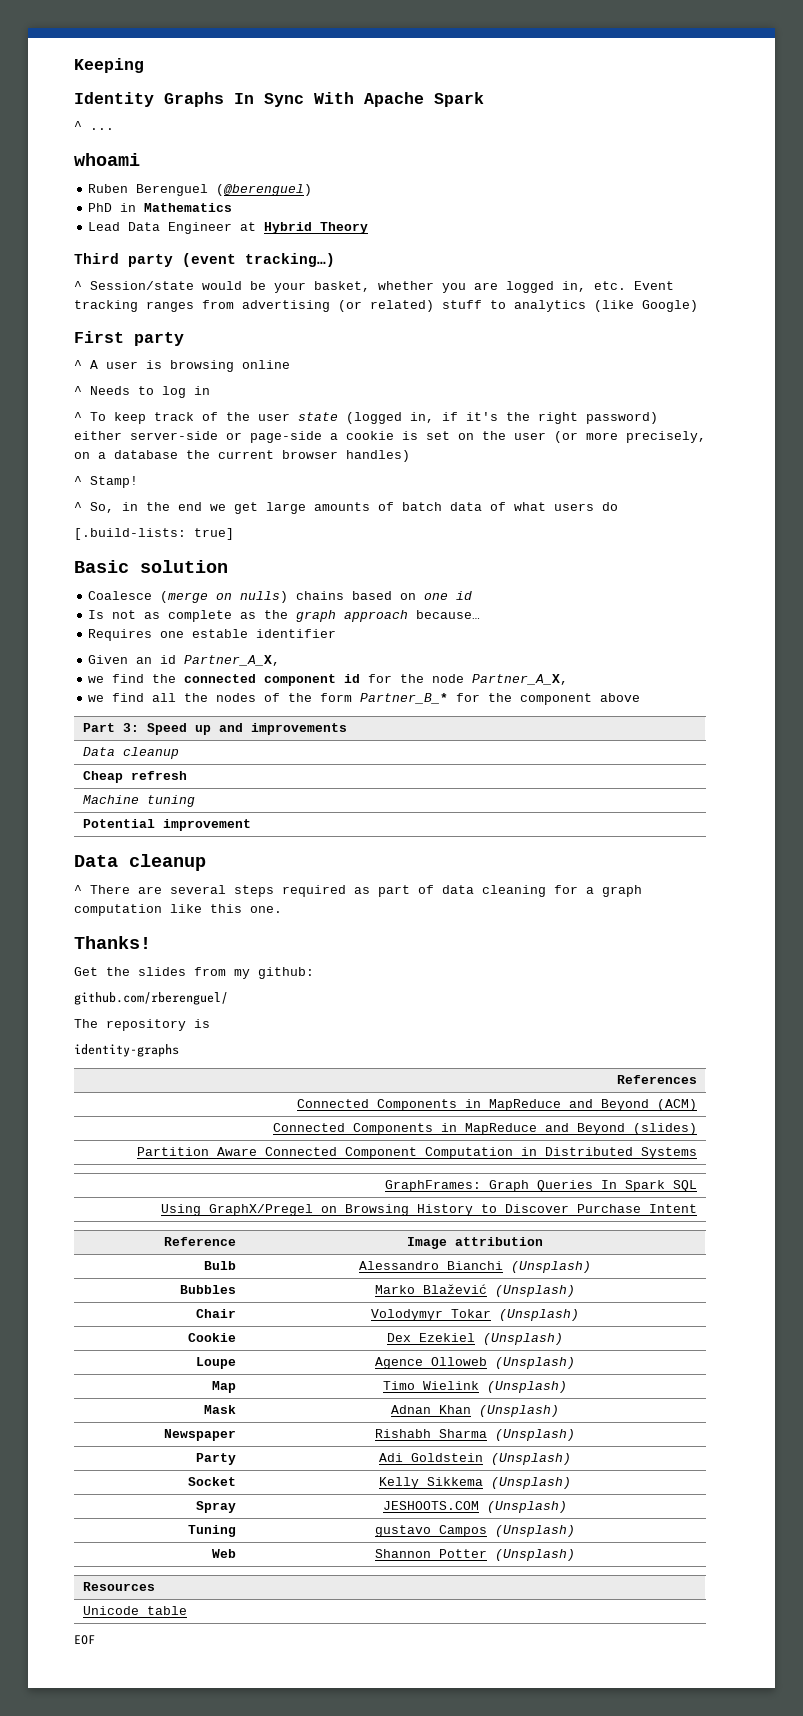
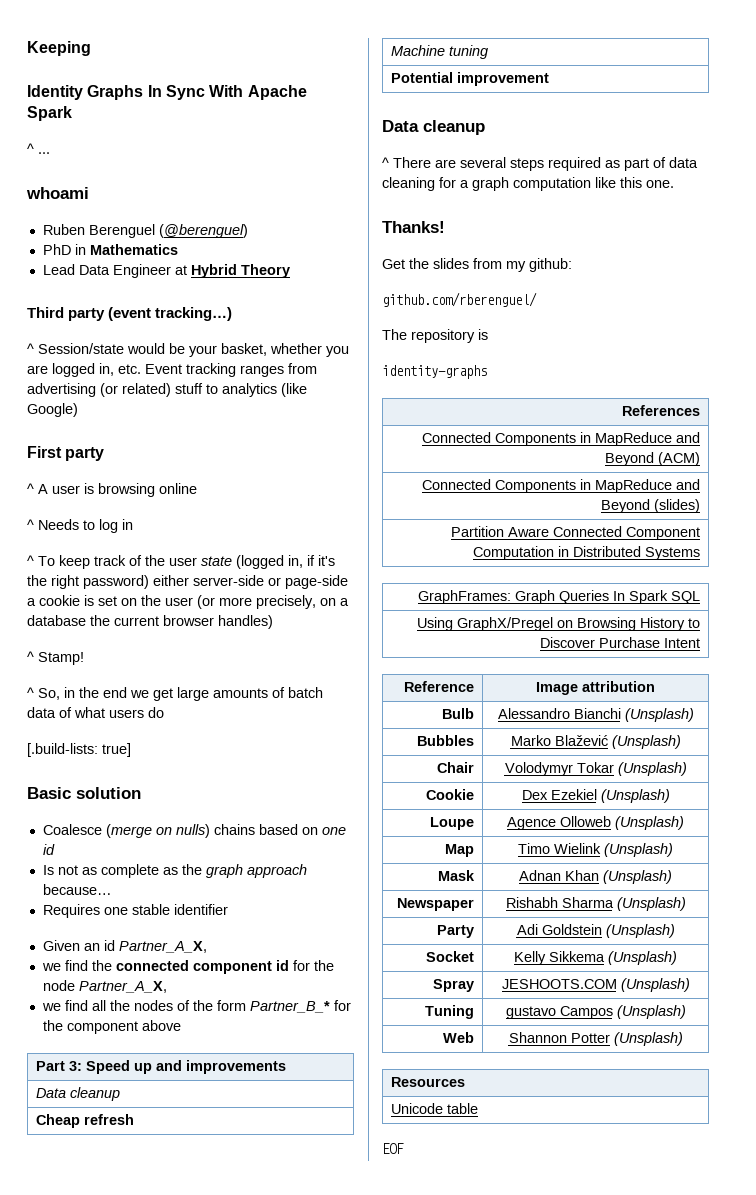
[192,629,249,638] estable -> [131,904,170,915] stable

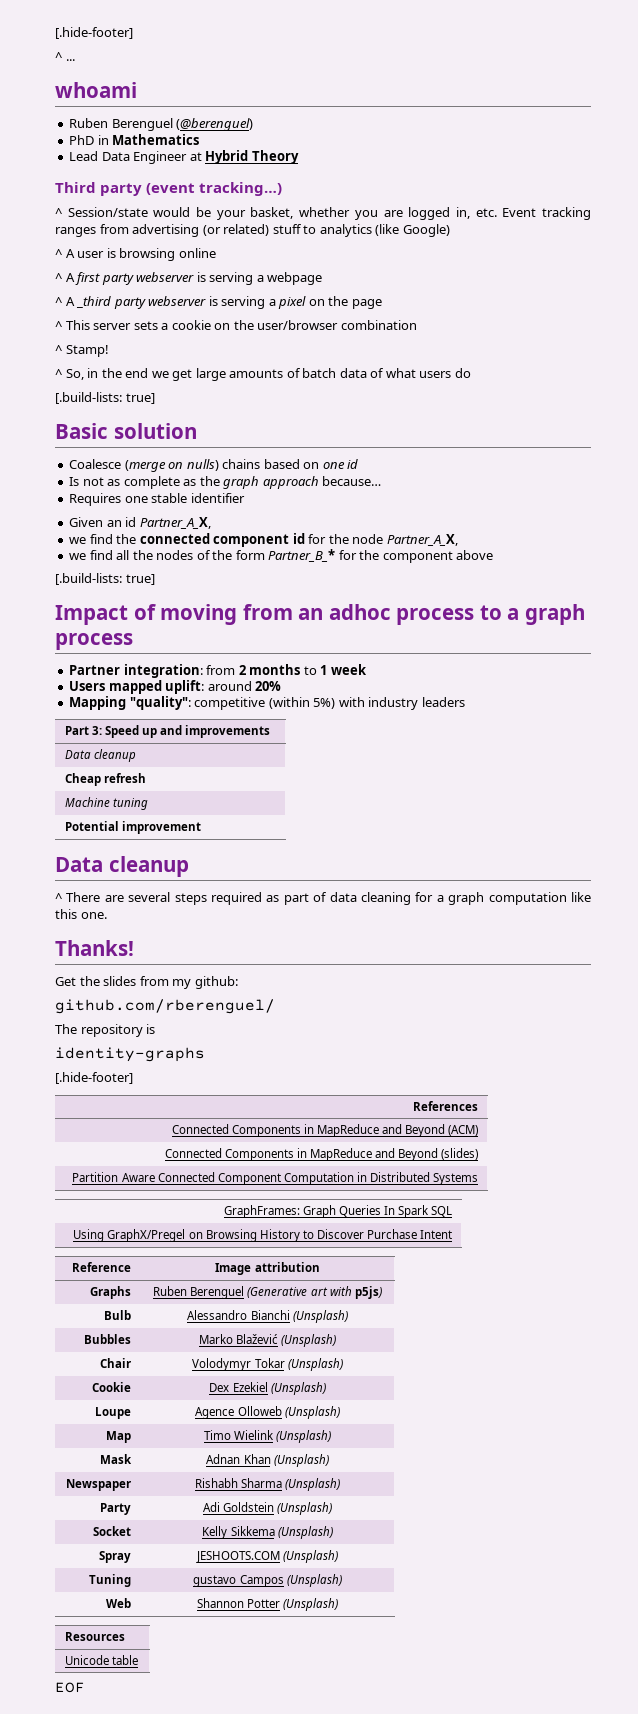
[27,41,91,56] [27,85,307,100] [27,106,72,121] Keeping // Identity Graphs In Sync With Apache Spark -> [55,27,133,39] [.hide-footer]
[27,446,105,461] // First party -> (450, 230) none
[38,519,133,533] [27,555,335,569] [27,575,348,589] [27,595,349,609] [27,615,273,629] Needs to log in // ^ To keep track of the user state (logged in, if it's the right password) either server-side or page-side a cookie is set on the user (or more precisely, on a database the current browser handles) -> [65,272,323,285] [55,296,382,309] [55,320,417,330] A first party webserver is serving a webpage // ^ A _third party webserver is serving a pixel on the page // ^ This server sets a cookie on the user/browser combination
(181, 1025) none -> [55,573,155,585] [55,604,585,625] [55,633,133,650] [69,664,367,678] [69,680,282,694] [69,696,465,710] // [.build-lists: true] // Impact of moving from an adhoc process to a graph process // Partner integration: from 2 months to 1 week // Users mapped uplift: around 20% // Mapping "quality": competitive (within 5%) with industry leaders
(487, 372) none -> [55,1072,133,1084] // [.hide-footer]
(655, 686) none -> [90,1286,132,1299] [153,1286,382,1299] // Graphs | Ruben Berenguel (Generative art with p5js)

